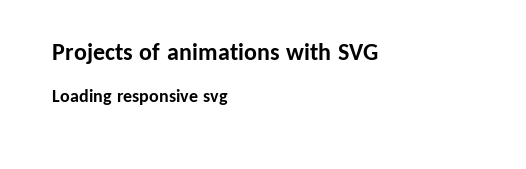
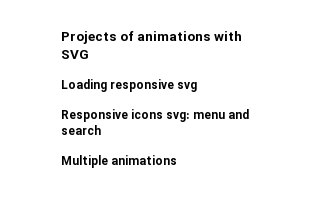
(228, 99) none -> [61,109,249,122] [61,125,101,135] [61,155,178,168] // Responsive icons svg: menu and search // Multiple animations

